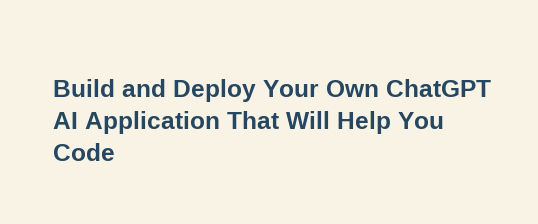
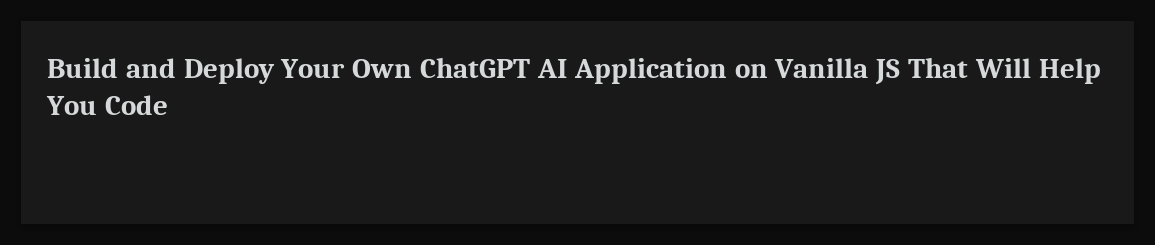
(220, 122) none -> [734,58,901,85] on Vanilla JS

